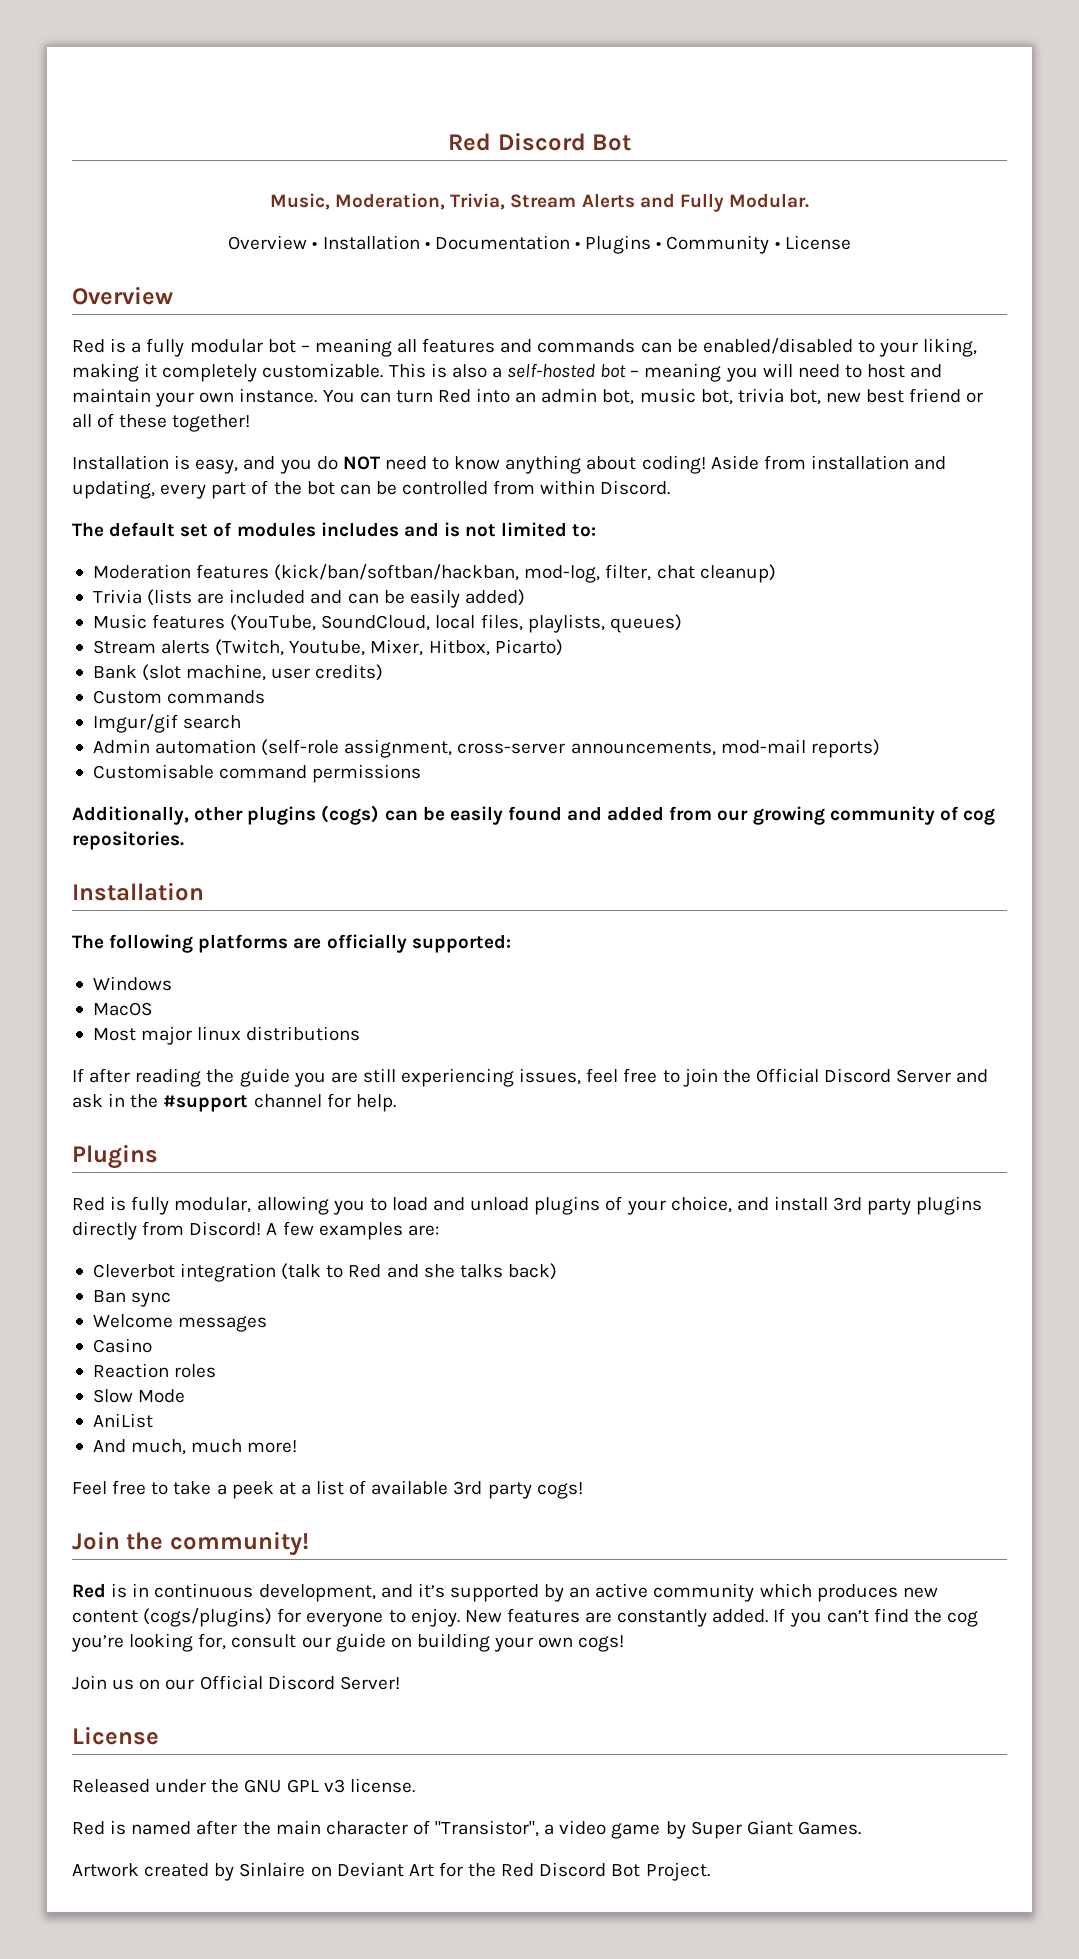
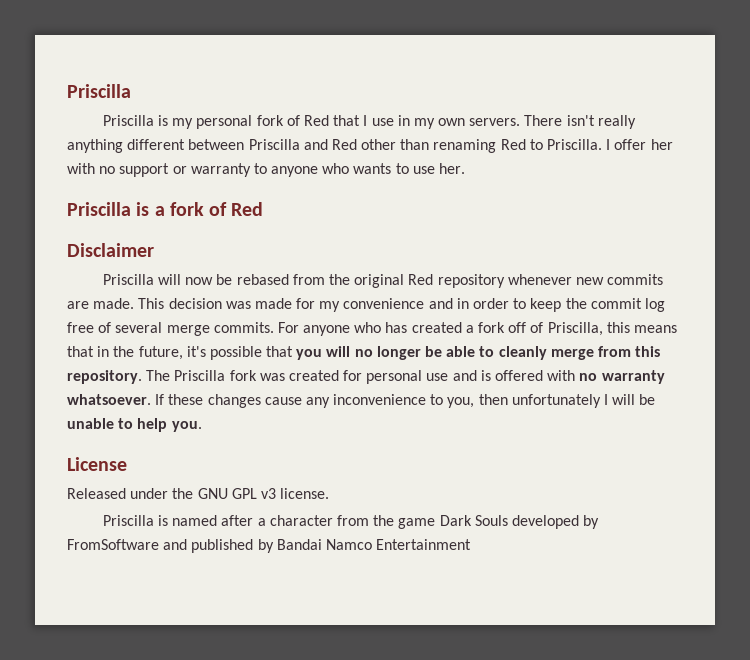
[448,132,631,151] [270,193,809,212] [228,235,851,254] [72,286,173,305] [72,338,978,357] [72,363,943,382] [72,388,984,407] [72,413,251,432] [72,455,947,474] [72,480,671,499] [72,522,597,537] [92,564,776,583] [92,589,525,608] [92,614,682,633] [92,639,563,656] [92,664,384,681] [92,690,266,704] [92,714,242,733] [92,739,880,758] [92,764,422,783] [72,805,995,825] [72,831,184,850] [72,882,204,901] [72,934,511,953] [92,976,172,991] [92,1002,152,1016] [92,1026,361,1045] [72,1068,989,1087] [72,1093,396,1112] [72,1144,158,1169] [72,1196,983,1215] [72,1221,439,1240] [92,1263,557,1282] [92,1290,172,1307] [92,1314,268,1332] [92,1338,152,1353] [92,1363,217,1378] [92,1389,186,1403] [92,1413,153,1428] [92,1439,298,1455] [72,1480,583,1499] [72,1531,309,1556] [72,1583,938,1602] [72,1608,979,1627] [71,1633,625,1652] [72,1675,400,1690] Red Discord Bot // Music, Moderation, Trivia, Stream Alerts and Fully Modular. // Overview • Installation • Documentation • Plugins • Community • License // Overview // Red is a fully modular bot – meaning all features and commands can be enabled/disabled to your liking, making it completely customizable. This is also a self-hosted bot – meaning you will need to host and maintain your own instance. You can turn Red into an admin bot, music bot, trivia bot, new best friend or all of these together! // Installation is easy, and you do NOT need to know anything about coding! Aside from installation and updating, every part of the bot can be controlled from within Discord. // The default set of modules includes and is not limited to: // Moderation features (kick/ban/softban/hackban, mod-log, filter, chat cleanup) // Trivia (lists are included and can be easily added) // Music features (YouTube, SoundCloud, local files, playlists, queues) // Stream alerts (Twitch, Youtube, Mixer, Hitbox, Picarto) // Bank (slot machine, user credits) // Custom commands // Imgur/gif search // Admin automation (self-role assignment, cross-server announcements, mod-mail reports) // Customisable command permissions // Additionally, other plugins (cogs) can be easily found and added from our growing community of cog repositories. // Installation // The following platforms are officially supported: // Windows // MacOS // Most major linux distributions // If after reading the guide you are still experiencing issues, feel free to join the Official Discord Server and ask in the #support channel for help. // Plugins // Red is fully modular, allowing you to load and unload plugins of your choice, and install 3rd party plugins directly from Discord! A few examples are: // Cleverbot integration (talk to Red and she talks back) // Ban sync // Welcome messages // Casino // Reaction roles // Slow Mode // AniList // And much, much more! // Feel free to take a peek at a list of available 3rd party cogs! // Join the community! // Red is in continuous development, and it’s supported by an active community which produces new content (cogs/plugins) for everyone to enjoy. New features are constantly added. If you can’t find the cog you’re looking for, consult our guide on building your own cogs! // Join us on our Official Discord Server! -> [67,84,131,98] [102,115,636,129] [67,139,673,153] [67,163,466,177] [67,202,264,216] [67,243,154,257] [102,274,664,288] [67,298,665,312] [67,322,677,336] [67,346,661,360] [67,370,665,384] [67,394,656,408] [67,418,202,432] Priscilla // Priscilla is my personal fork of Red that I use in my own servers. There isn't really anything different between Priscilla and Red other than renaming Red to Priscilla. I offer her with no support or warranty to anyone who wants to use her. // Priscilla is a fork of Red // Disclaimer // Priscilla will now be rebased from the original Red repository whenever new commits are made. This decision was made for my convenience and in order to keep the commit log free of several merge commits. For anyone who has created a fork off of Priscilla, this means that in the future, it's possible that you will no longer be able to cleanly merge from this repository. The Priscilla fork was created for personal use and is offered with no warranty whatsoever. If these changes cause any inconvenience to you, then unfortunately I will be unable to help you.
[72,1821,105,1835] Red -> [102,515,154,526] Priscilla
[242,1820,861,1839] [72,1862,710,1881] the main character of "Transistor", a video game by Super Giant Games. // Artwork created by Sinlaire on Deviant Art for the Red Discord Bot Project. -> [257,515,600,529] [67,539,472,553] a character from the game Dark Souls developed by FromSoftware and published by Bandai Namco Entertainment

